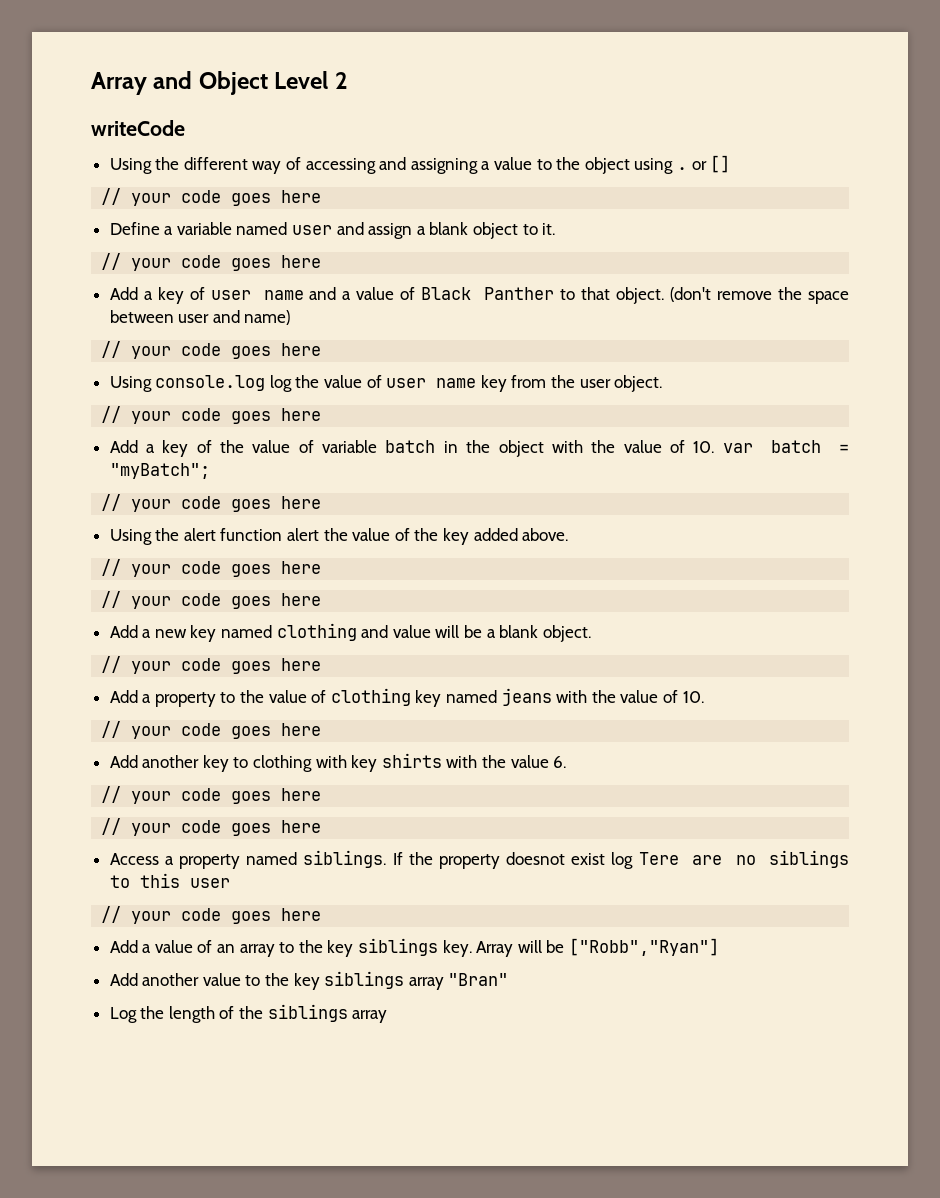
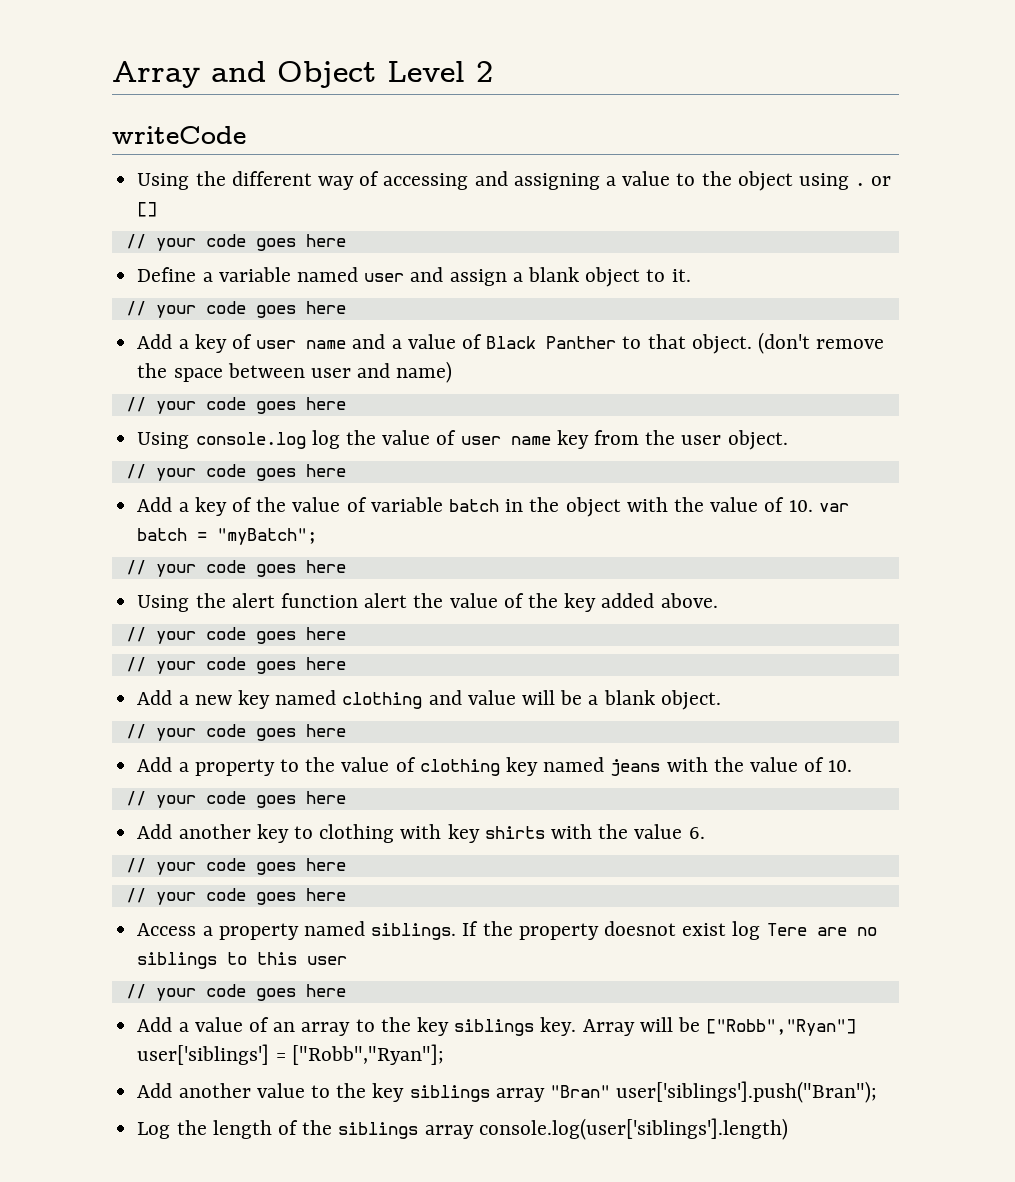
(719, 947) none -> [137,1044,444,1065] user['siblings'] = ["Robb","Ryan"];
(509, 979) none -> [616,1081,878,1103] user['siblings'].push("Bran");
(388, 1016) none -> [478,1118,788,1140] console.log(user['siblings'].length)

